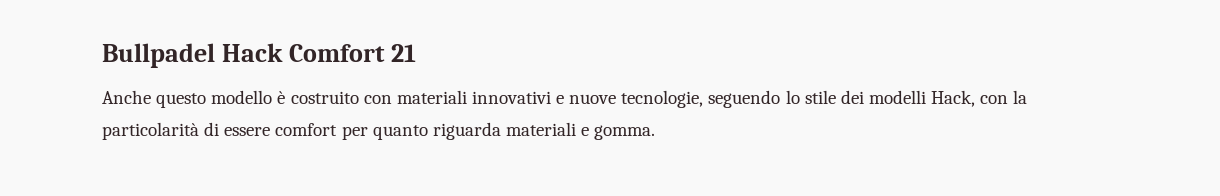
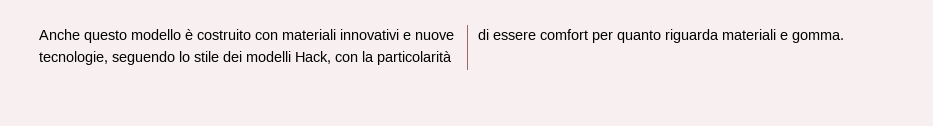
[102,43,417,68] Bullpadel Hack Comfort 21 // -> (39, 34) none

